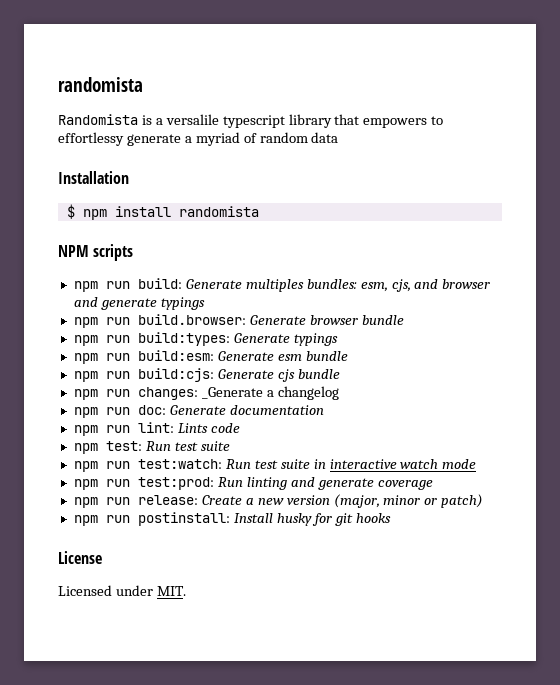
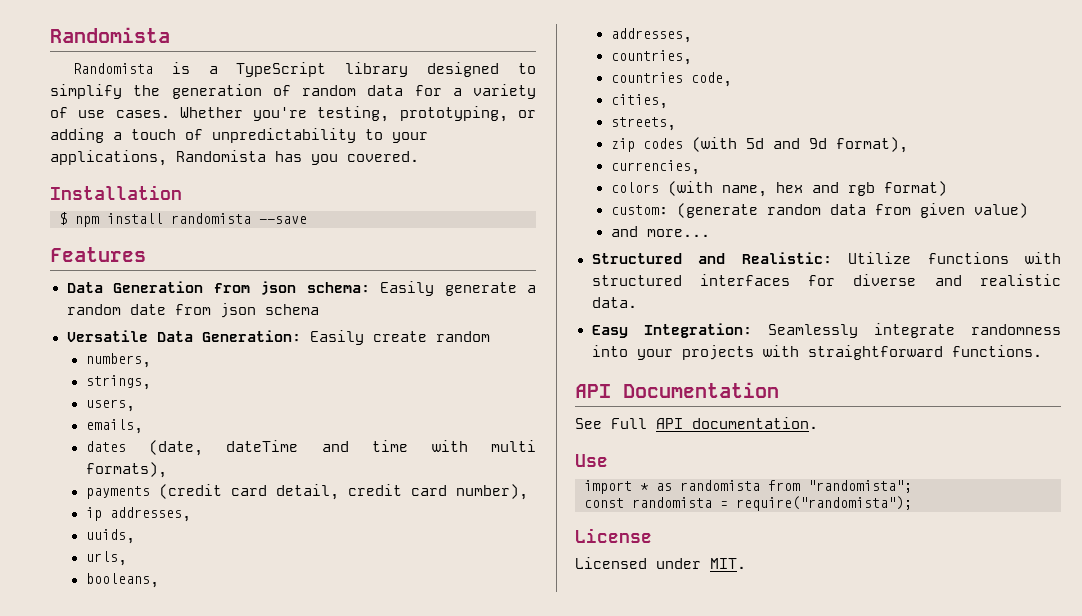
[58,77,143,92] randomista -> [50,27,170,43] Randomista
[165,114,444,128] [58,132,339,146] versalile typescript library that empowers to effortlessy generate a myriad of random data -> [236,62,536,77] [50,84,536,99] [50,106,536,122] [50,128,428,143] [50,150,419,166] TypeScript library designed to simplify the generation of random data for a variety of use cases. Whether you're testing, prototyping, or adding a touch of unpredictability to your applications, Randomista has you covered.
[58,244,134,261] [73,278,491,292] [73,297,205,310] [73,314,404,328] [73,332,338,346] [73,350,348,364] [73,368,340,382] [73,386,339,400] [73,405,324,418] [73,422,240,436] [73,441,230,454] [73,459,477,472] [73,477,433,490] [73,494,484,508] [73,512,391,526] // NPM scripts // npm run build: Generate multiples bundles: esm, cjs, and browser and generate typings // npm run build.browser: Generate browser bundle // npm run build:types: Generate typings // npm run build:esm: Generate esm bundle // npm run build:cjs: Generate cjs bundle // npm run changes: _Generate a changelog // npm run doc: Generate documentation // npm run lint: Lints code // npm test: Run test suite // npm run test:watch: Run test suite in interactive watch mode // npm run test:prod: Run linting and generate coverage // npm run release: Create a new version (major, minor or patch) // npm run postinstall: Install husky for git hooks -> [259,216,307,224] [50,247,146,262] [66,281,536,296] [66,303,319,318] [66,330,490,345] [85,353,151,368] [85,375,151,390] [85,399,135,412] [85,419,143,434] [85,440,536,456] [85,462,167,478] [85,484,528,500] [85,507,191,522] [85,529,135,544] [85,551,127,566] [85,573,159,588] [610,28,692,43] [610,50,692,65] [610,72,732,87] [610,94,668,109] [610,117,676,131] [610,137,908,153] [610,160,700,175] [610,181,947,197] [610,203,1028,218] [610,226,710,237] [591,252,1061,264] [591,274,1061,286] [591,297,637,308] [591,323,1061,338] [591,345,1042,360] [575,382,779,398] [575,417,818,429] [575,454,608,467] [584,480,912,494] [584,496,912,511] --save // Features // Data Generation from json schema: Easily generate a random date from json schema // Versatile Data Generation: Easily create random // numbers, // strings, // users, // emails, // dates (date, dateTime and time with multi formats), // payments (credit card detail, credit card number), // ip addresses, // uuids, // urls, // booleans, // addresses, // countries, // countries code, // cities, // streets, // zip codes (with 5d and 9d format), // currencies, // colors (with name, hex and rgb format) // custom: (generate random data from given value) // and more... // Structured and Realistic: Utilize functions with structured interfaces for diverse and realistic data. // Easy Integration: Seamlessly integrate randomness into your projects with straightforward functions. // API Documentation // See Full API documentation. // Use // import * as randomista from "randomista"; // const randomista = require("randomista");

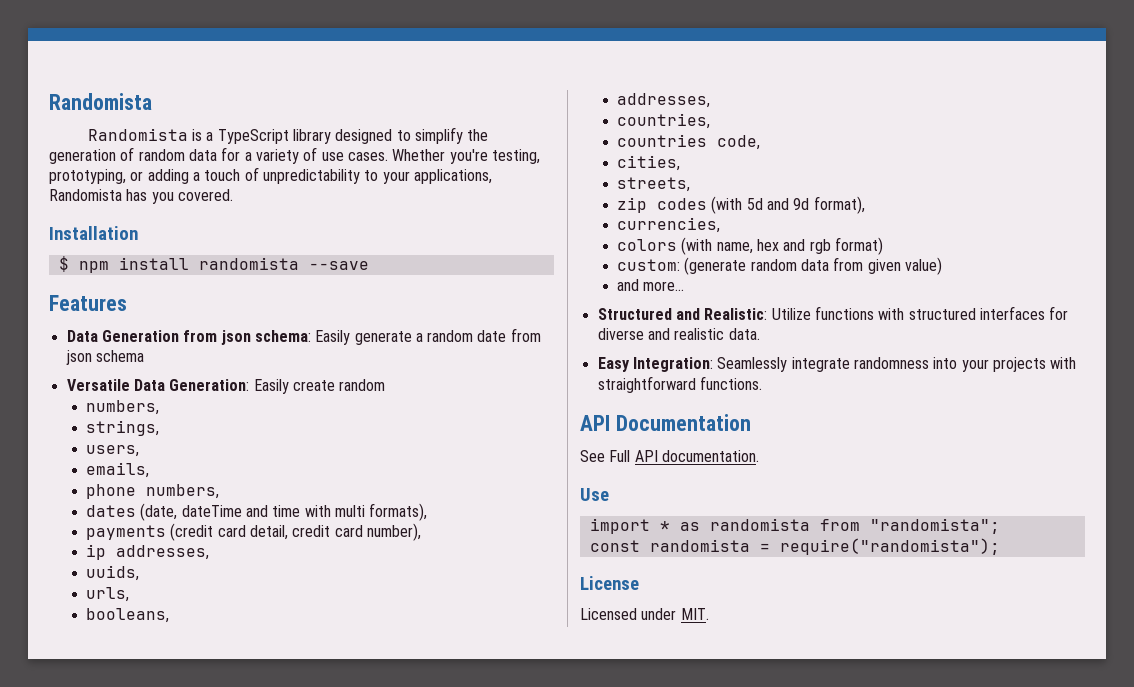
(143, 426) none -> [86,484,220,499] // phone numbers,

